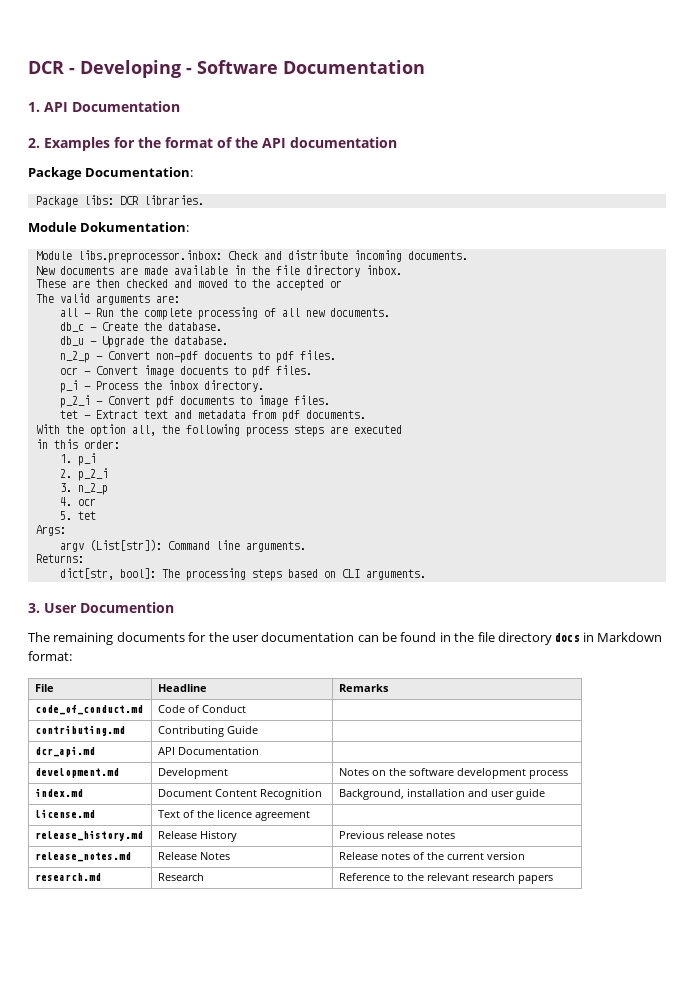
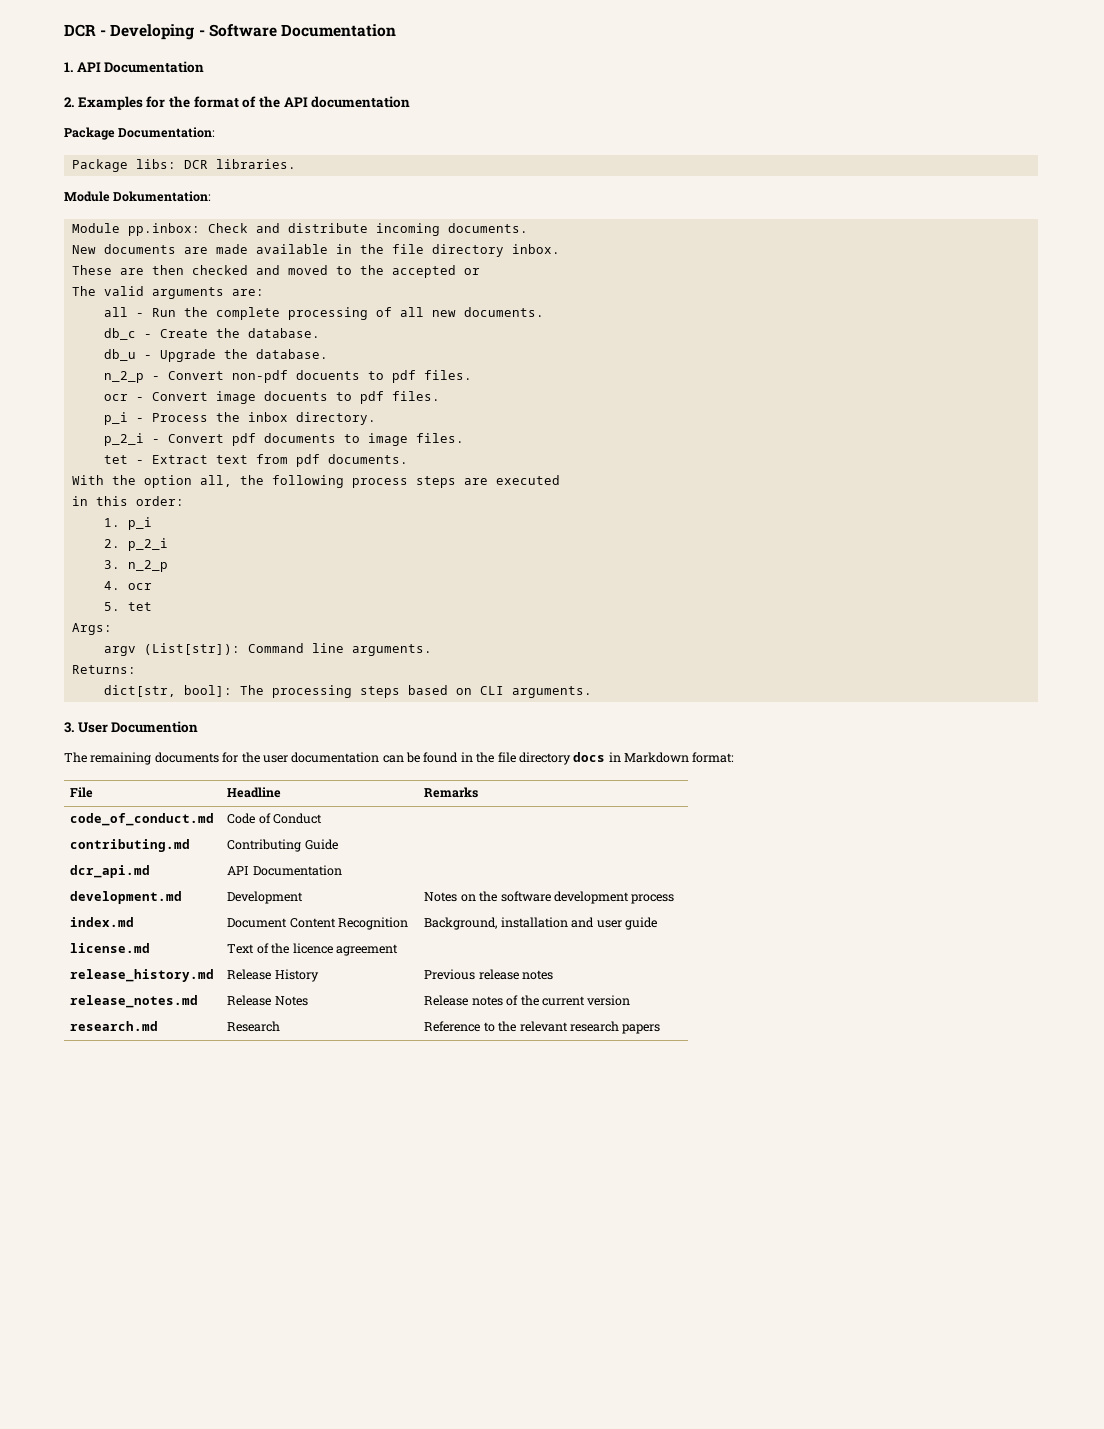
[77,250,222,263] libs.preprocessor.inbox: -> [127,223,200,236] pp.inbox:
[173,410,246,419] and metadata -> (248, 459) none

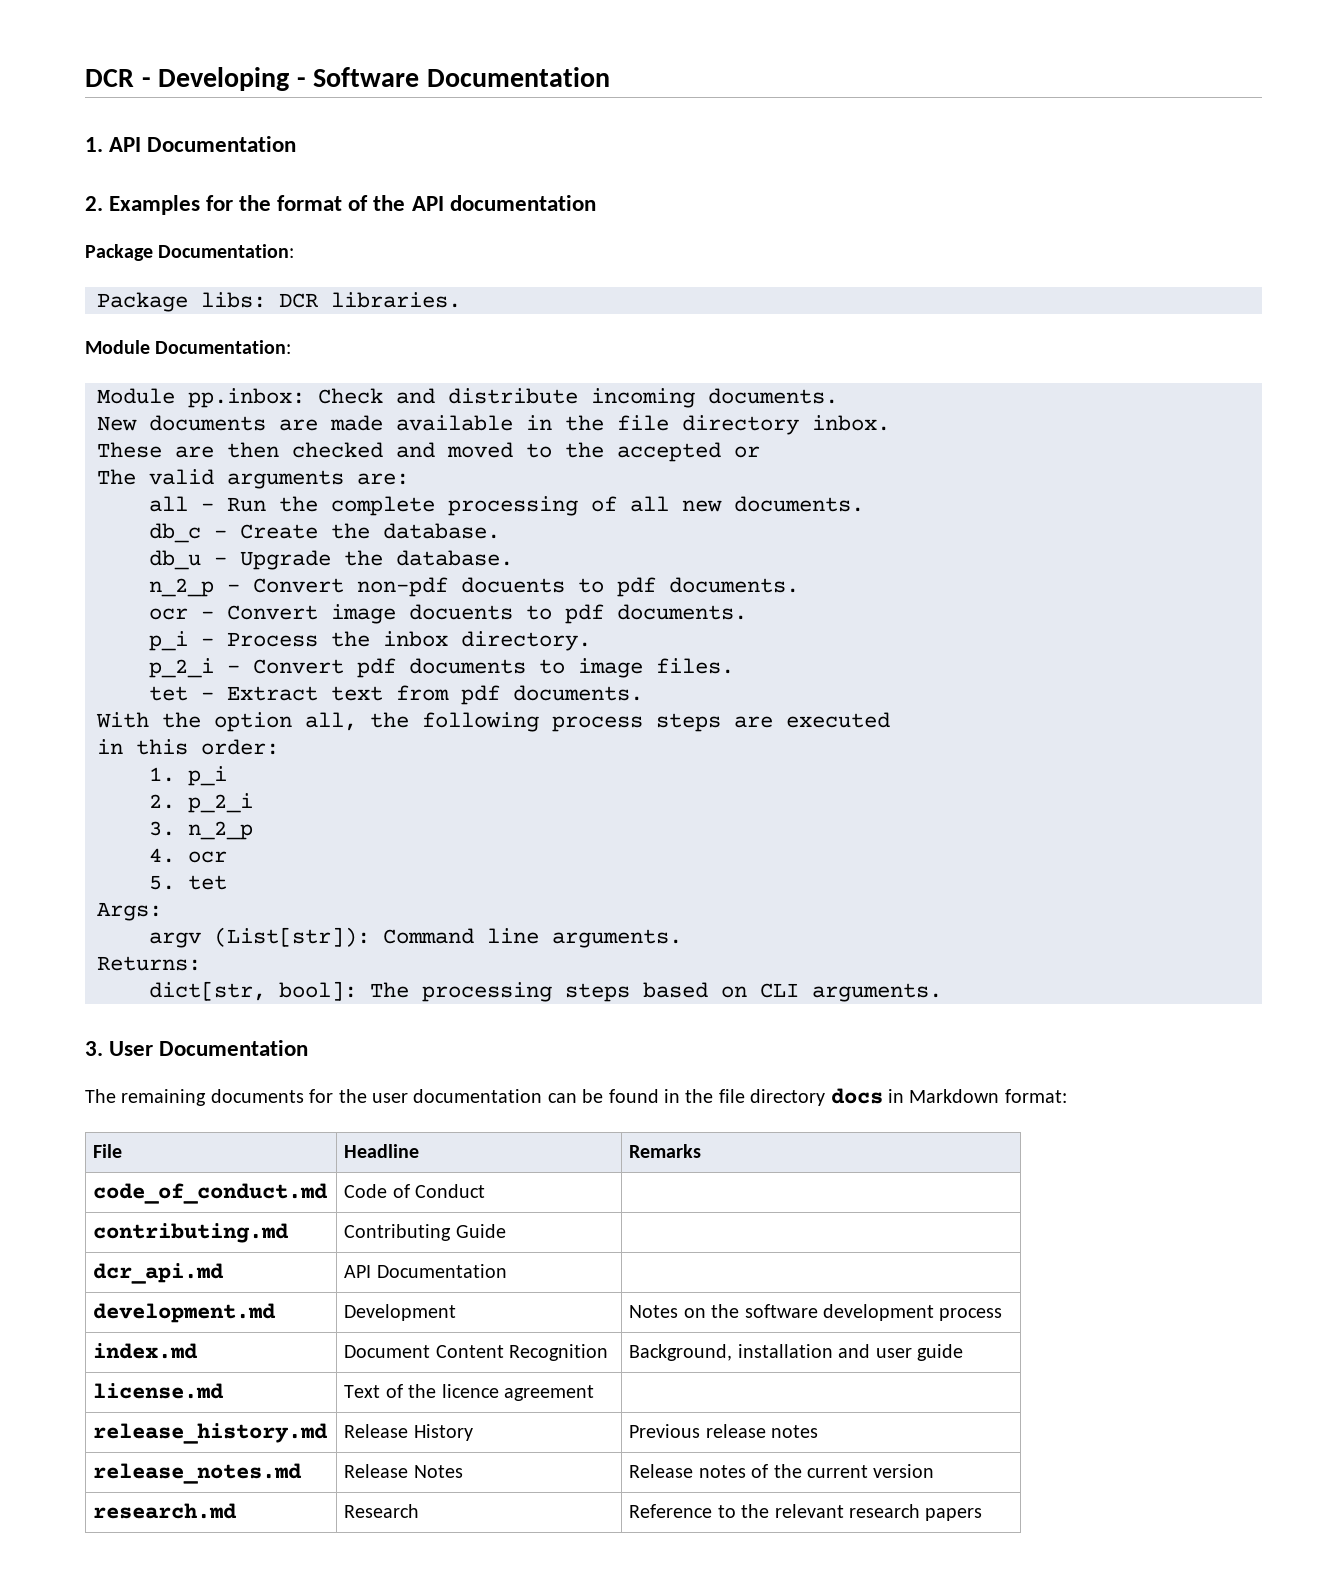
[113,191,212,202] Dokumentation: -> [155,340,292,354] Documentation:
[423,370,472,380] files. -> [669,577,799,593] documents.
[391,391,440,401] files. -> [617,604,747,620] documents.
[111,721,199,733] Documention -> [159,1040,309,1056] Documentation

